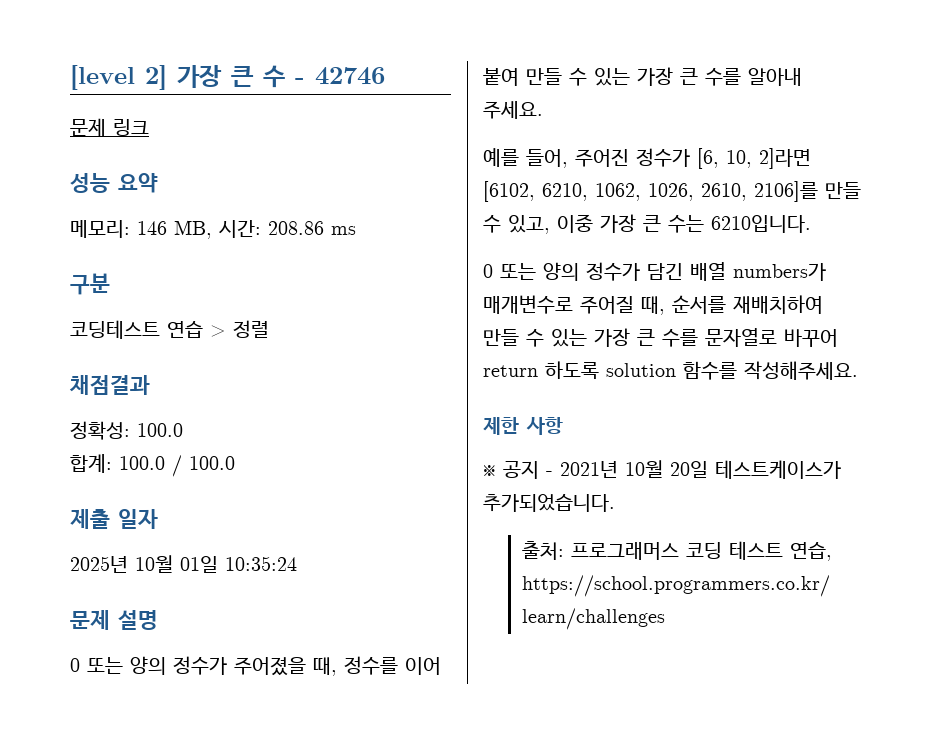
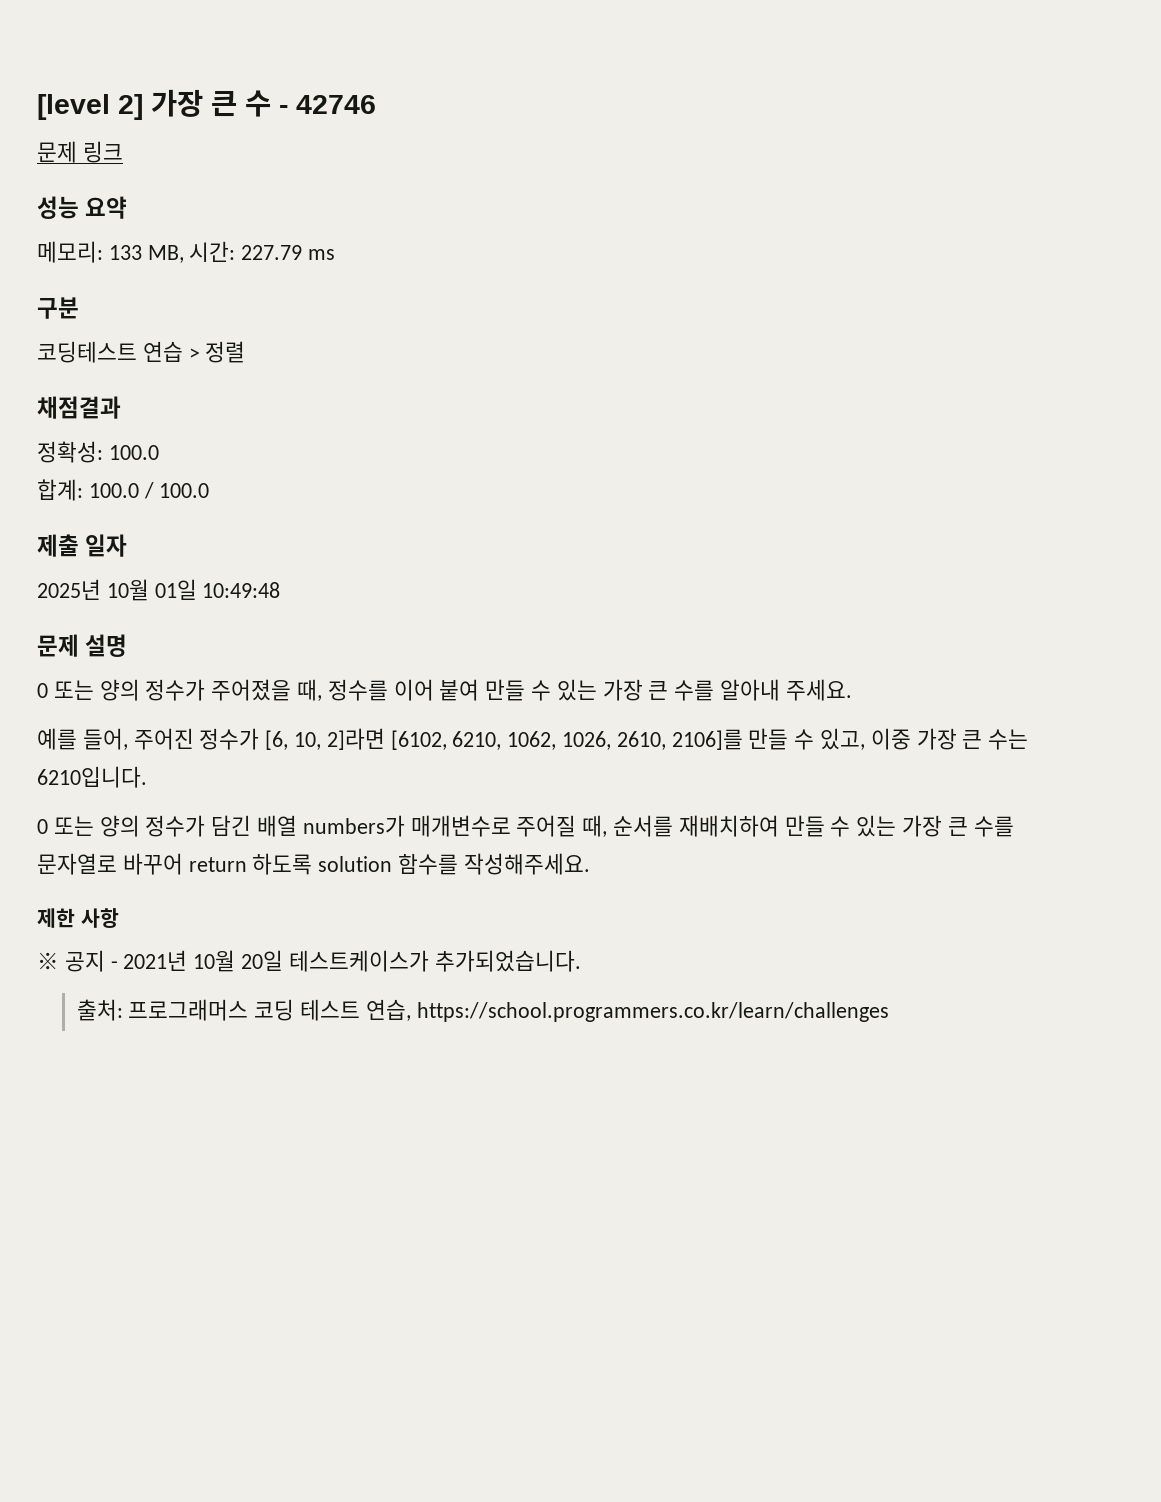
[137,221,167,235] 146 -> [108,245,142,260] 133
[268,221,324,235] 208.86 -> [241,245,303,260] 227.79
[225,556,297,571] 10:35:24 -> [202,582,281,598] 10:49:48

